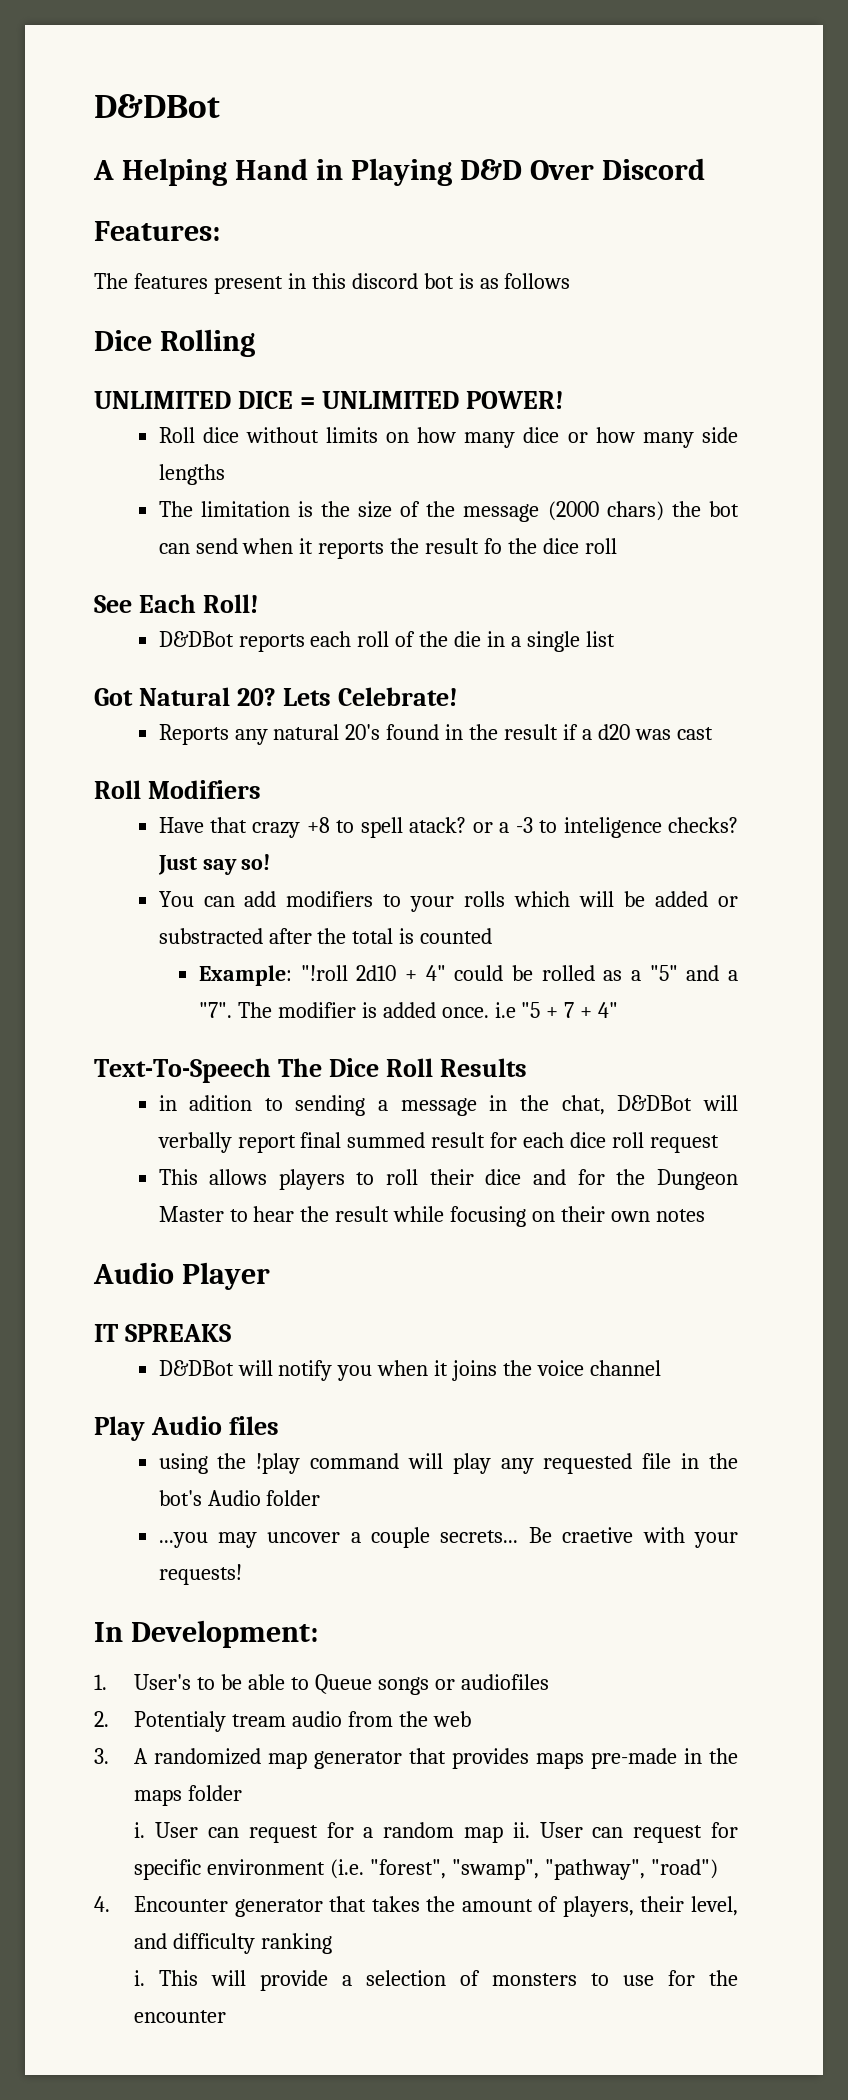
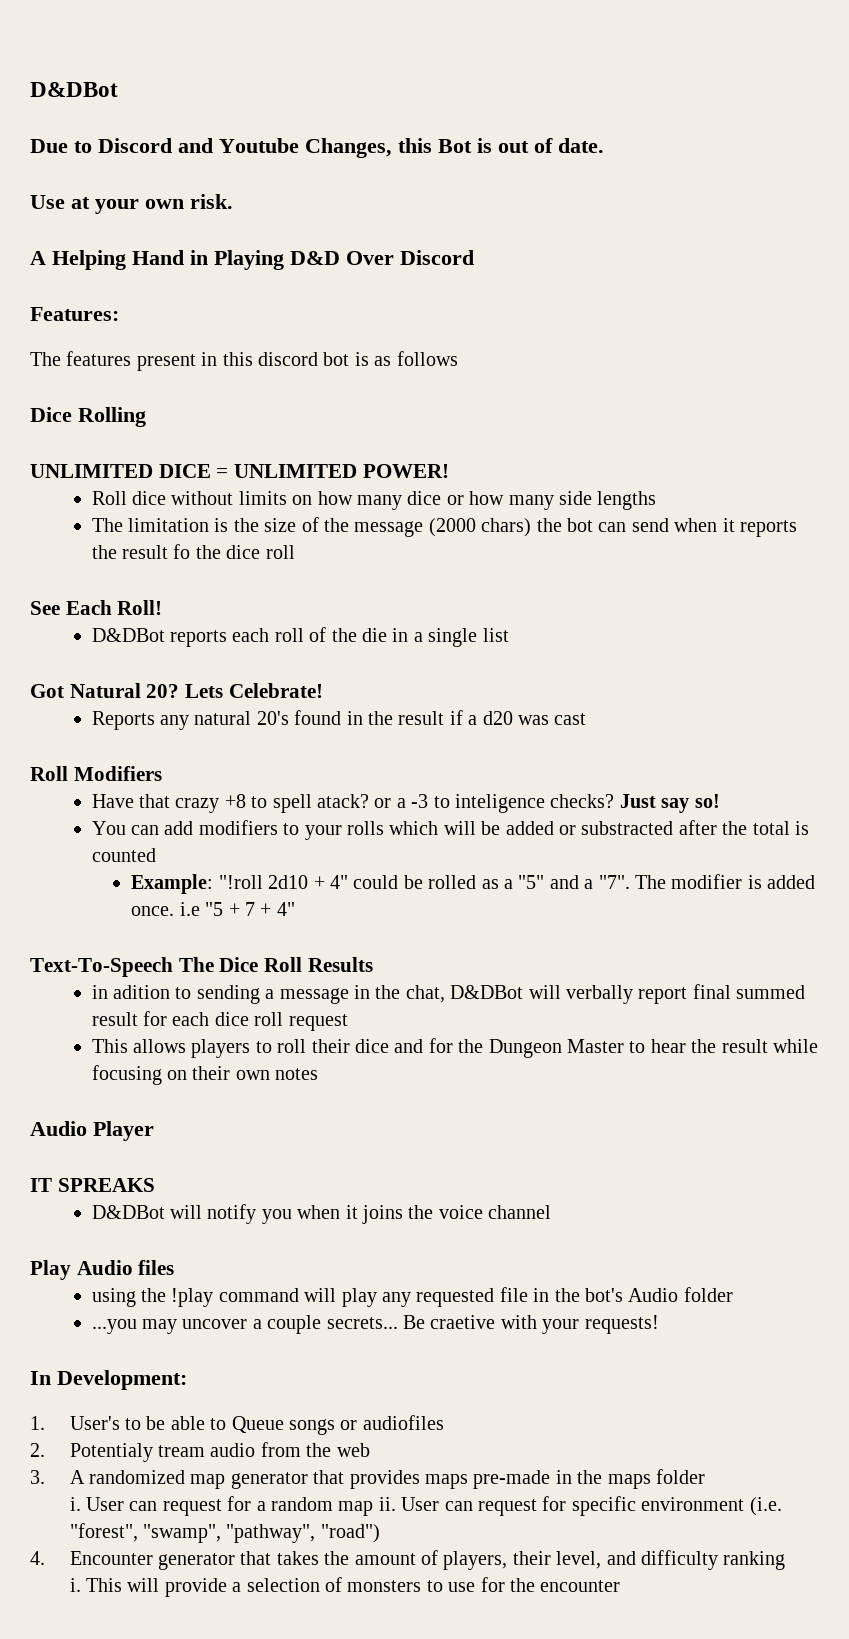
[94,94,220,118] D&DBot -> [30,82,118,97] [30,138,604,158] [30,194,233,214] D&DBot // Due to Discord and Youtube Changes, this Bot is out of date. // Use at your own risk.

